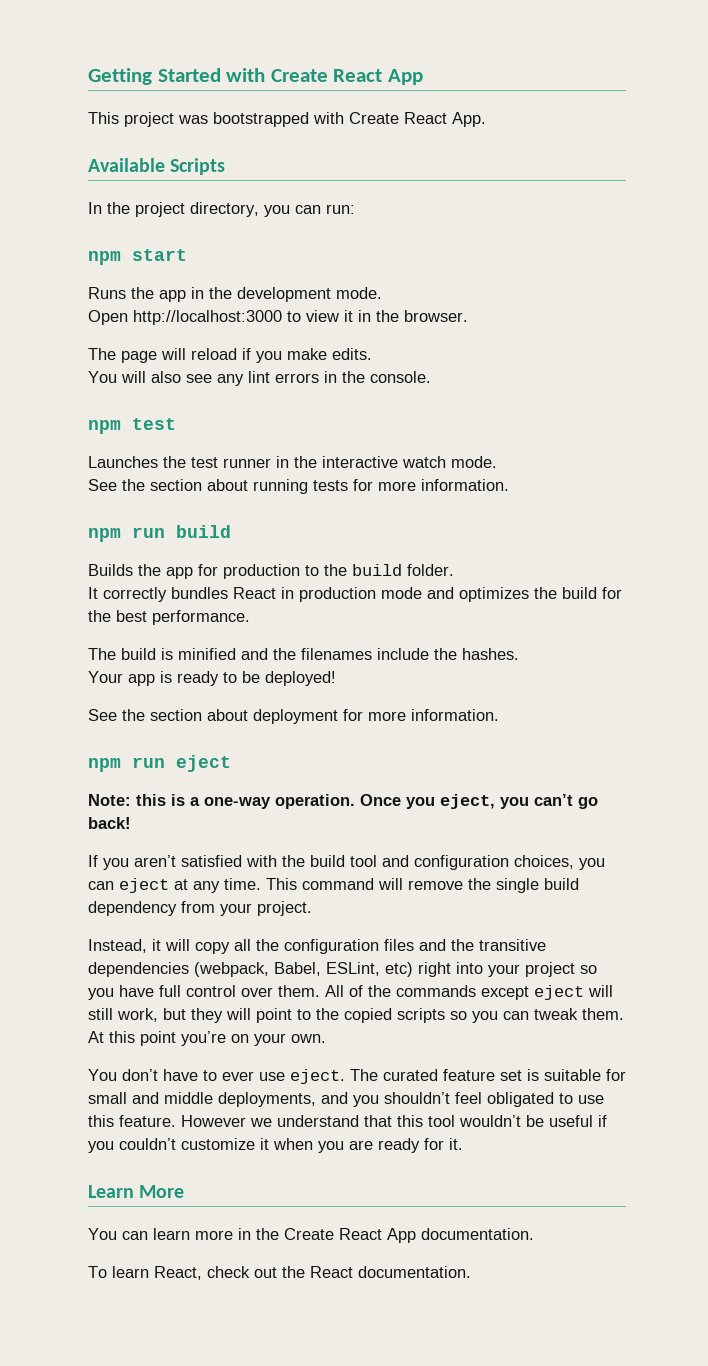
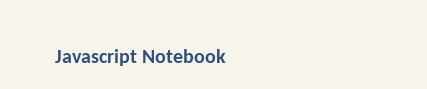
[88,68,423,85] [88,112,486,127] [88,158,226,175] [88,202,355,217] [88,249,187,265] [88,287,382,302] [88,310,468,325] [88,348,372,363] [88,371,431,386] [88,418,176,434] [88,456,497,468] [88,479,509,494] [88,525,231,542] [88,564,454,579] [88,587,622,602] [88,610,250,625] [88,648,519,660] [88,671,336,686] [88,709,499,724] [88,755,231,772] [88,794,598,809] [88,817,131,829] [88,855,605,870] [88,878,579,893] [88,901,312,916] [88,939,546,954] [88,962,597,977] [88,985,613,1000] [88,1008,624,1023] [88,1031,326,1046] [88,1069,626,1084] [88,1092,604,1107] [88,1115,607,1127] [88,1138,463,1153] [88,1185,185,1198] [88,1228,534,1243] [88,1266,471,1280] Getting Started with Create React App // This project was bootstrapped with Create React App. // Available Scripts // In the project directory, you can run: // npm start // Runs the app in the development mode. // Open http://localhost:3000 to view it in the browser. // The page will reload if you make edits. // You will also see any lint errors in the console. // npm test // Launches the test runner in the interactive watch mode. // See the section about running tests for more information. // npm run build // Builds the app for production to the build folder. // It correctly bundles React in production mode and optimizes the build for the best performance. // The build is minified and the filenames include the hashes. // Your app is ready to be deployed! // See the section about deployment for more information. // npm run eject // Note: this is a one-way operation. Once you eject, you can’t go back! // If you aren’t satisfied with the build tool and configuration choices, you can eject at any time. This command will remove the single build dependency from your project. // Instead, it will copy all the configuration files and the transitive dependencies (webpack, Babel, ESLint, etc) right into your project so you have full control over them. All of the commands except eject will still work, but they will point to the copied scripts so you can tweak them. At this point you’re on your own. // You don’t have to ever use eject. The curated feature set is suitable for small and middle deployments, and you shouldn’t feel obligated to use this feature. However we understand that this tool wouldn’t be useful if you couldn’t customize it when you are ready for it. // Learn More // You can learn more in the Create React App documentation. // To learn React, check out the React documentation. -> [55,49,227,66] Javascript Notebook

